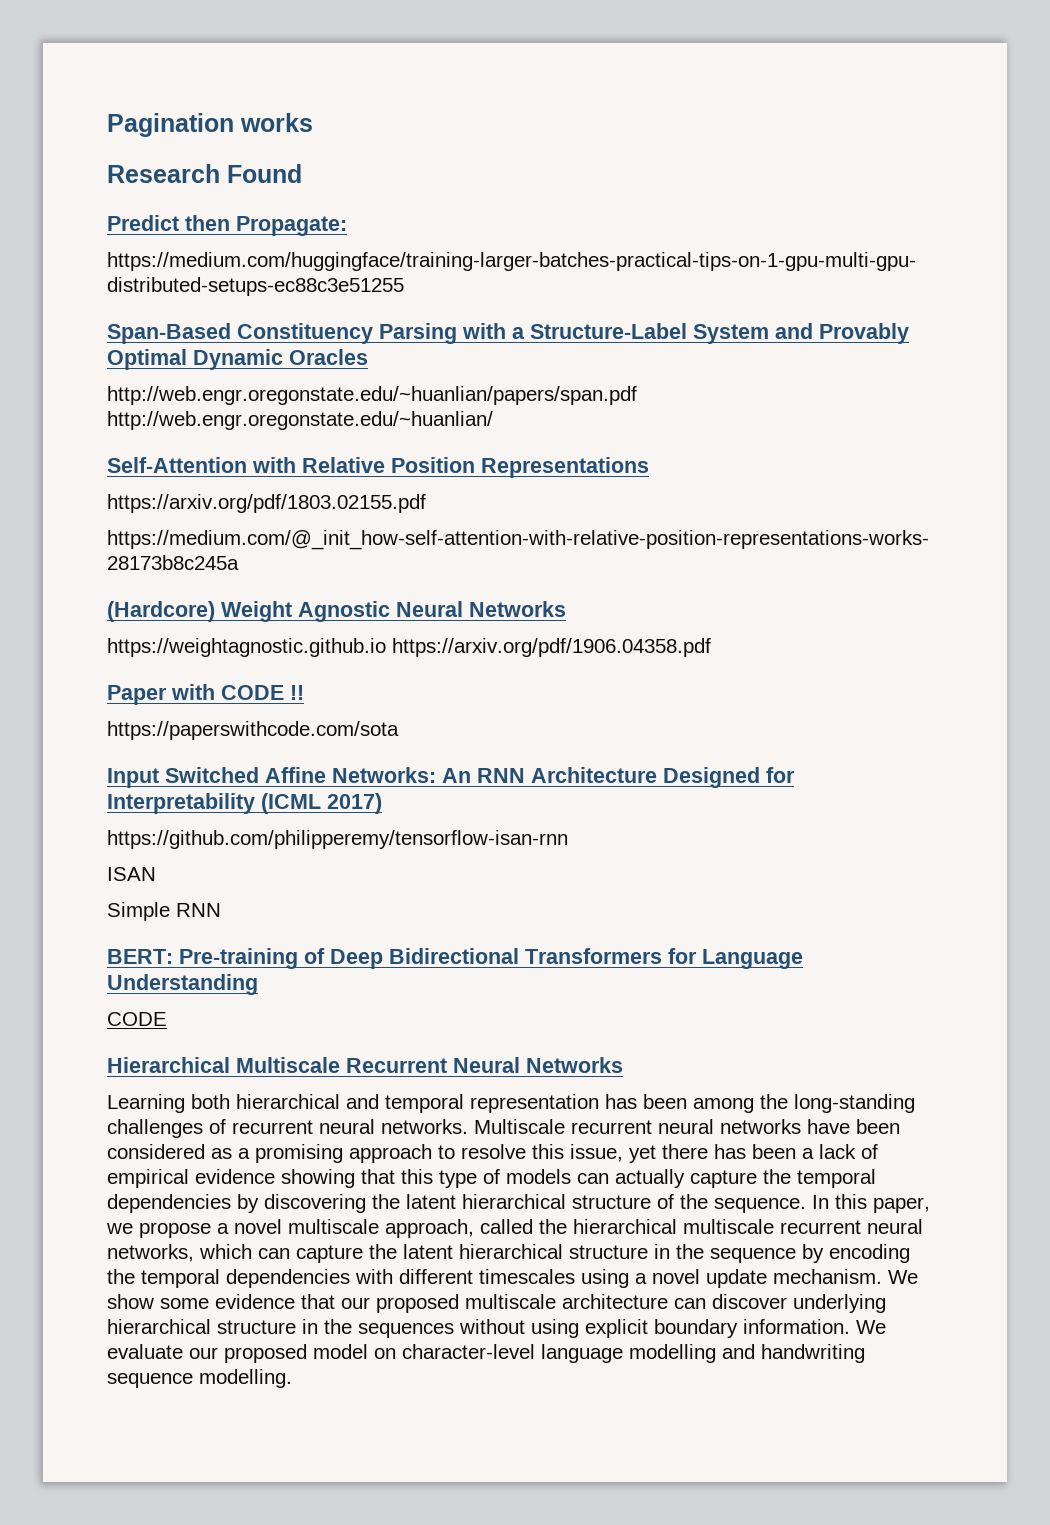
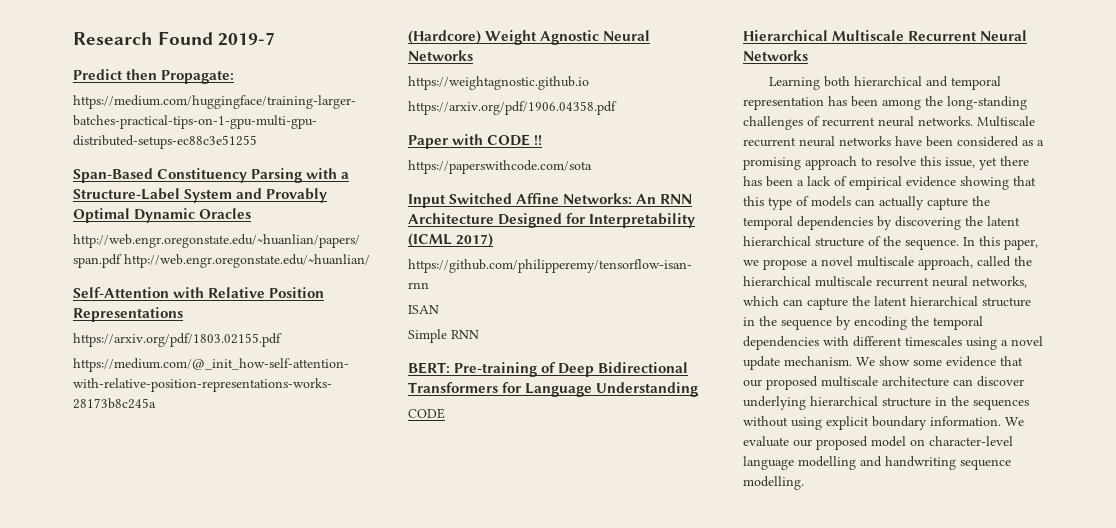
[107,113,313,137] Pagination works // -> (73, 38) none
(302, 173) none -> [218,32,276,46] 2019-7
(386, 647) none -> (589, 83) //

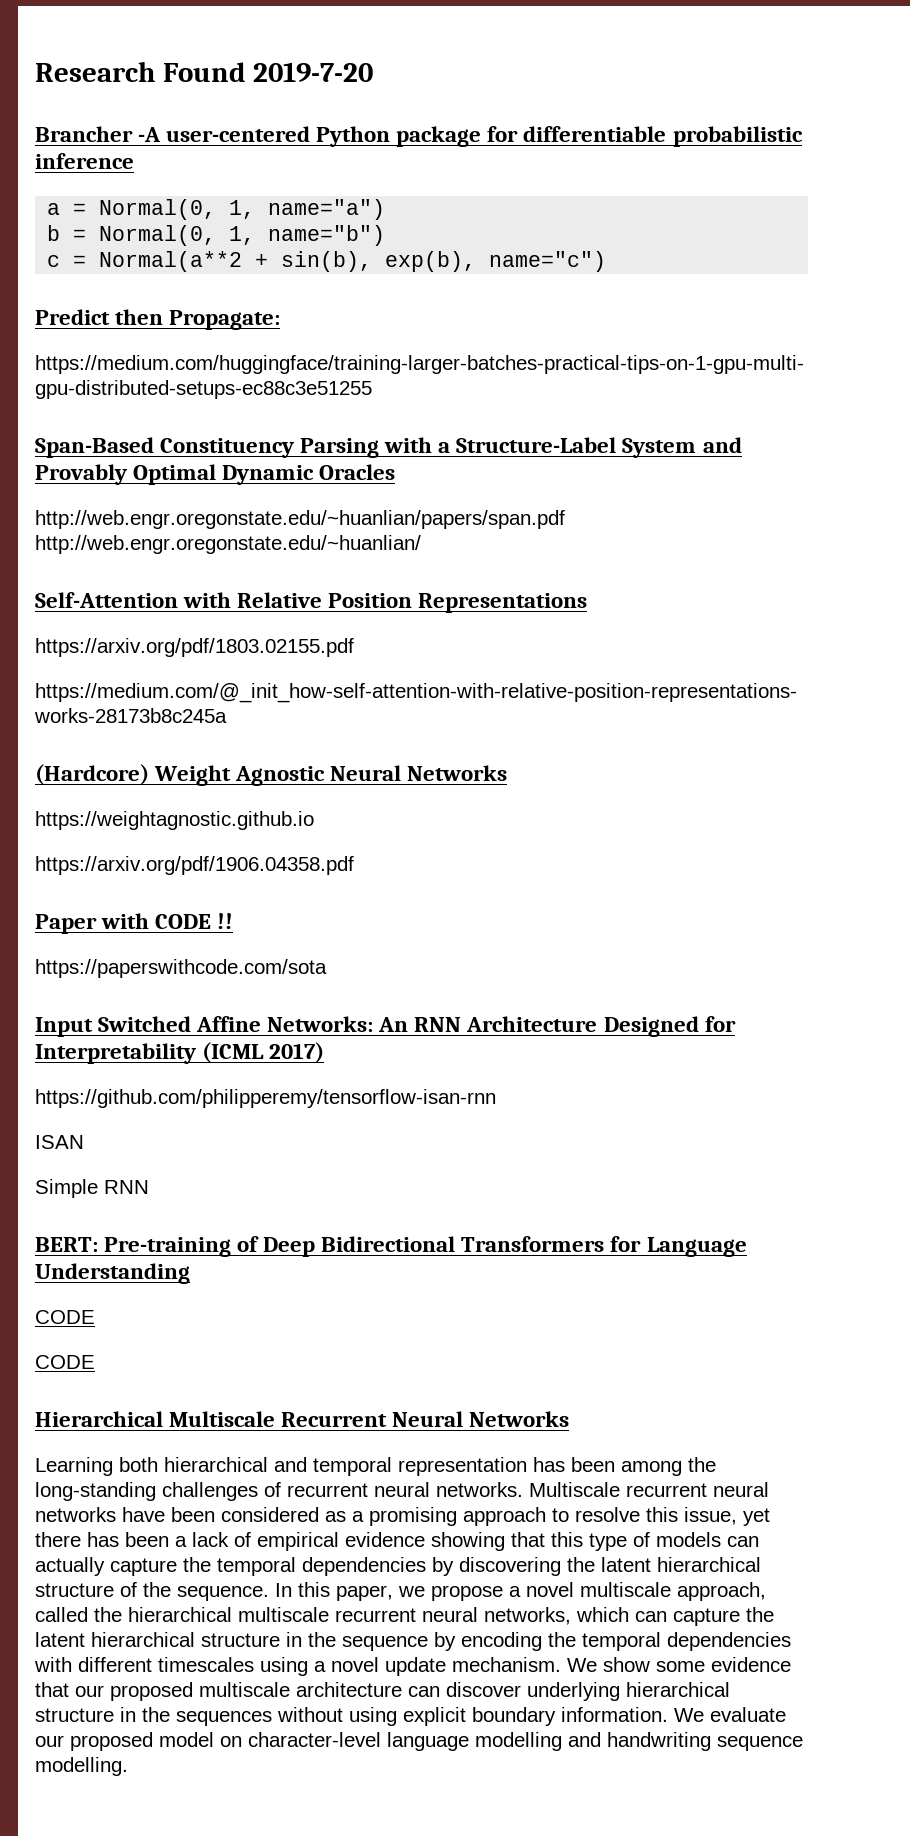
[218,32,276,46] 2019-7 -> [253,62,374,82] [35,126,803,147] [35,153,134,169] [47,199,386,220] [47,225,386,246] [47,251,607,272] 2019-7-20 // Brancher -A user-centered Python package for differentiable probabilistic inference // a = Normal(0, 1, name="a") // b = Normal(0, 1, name="b") // c = Normal(a**2 + sin(b), exp(b), name="c")
(445, 413) none -> [35,1355,95,1369] // CODE

